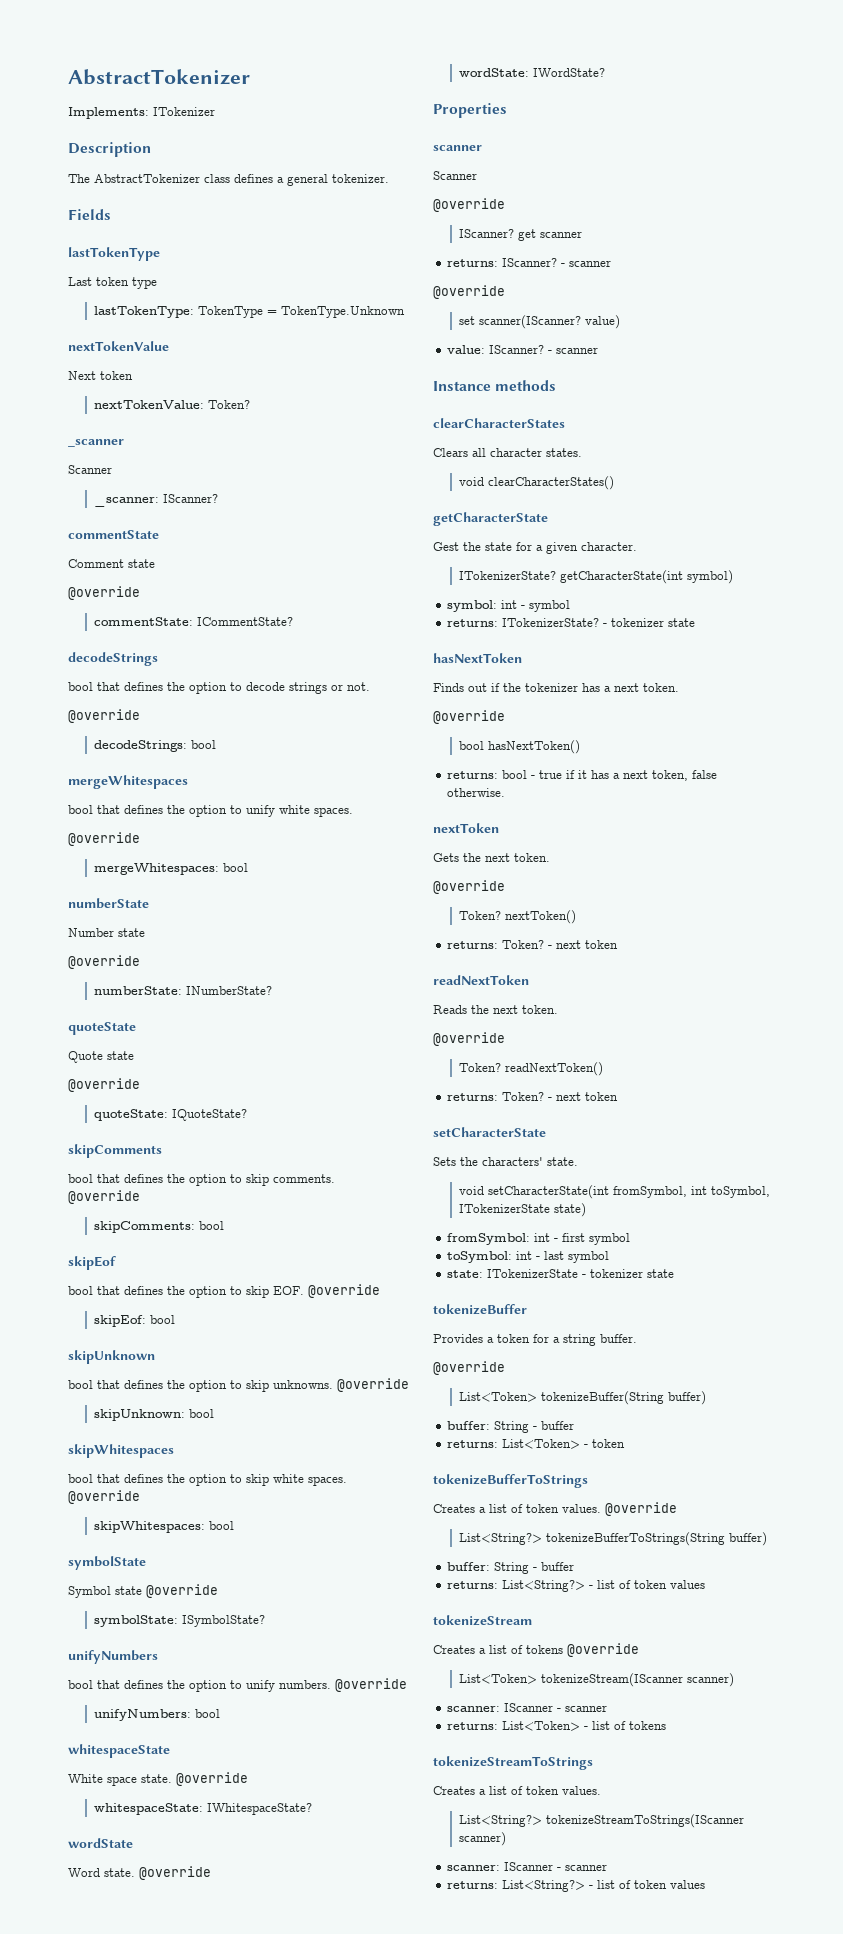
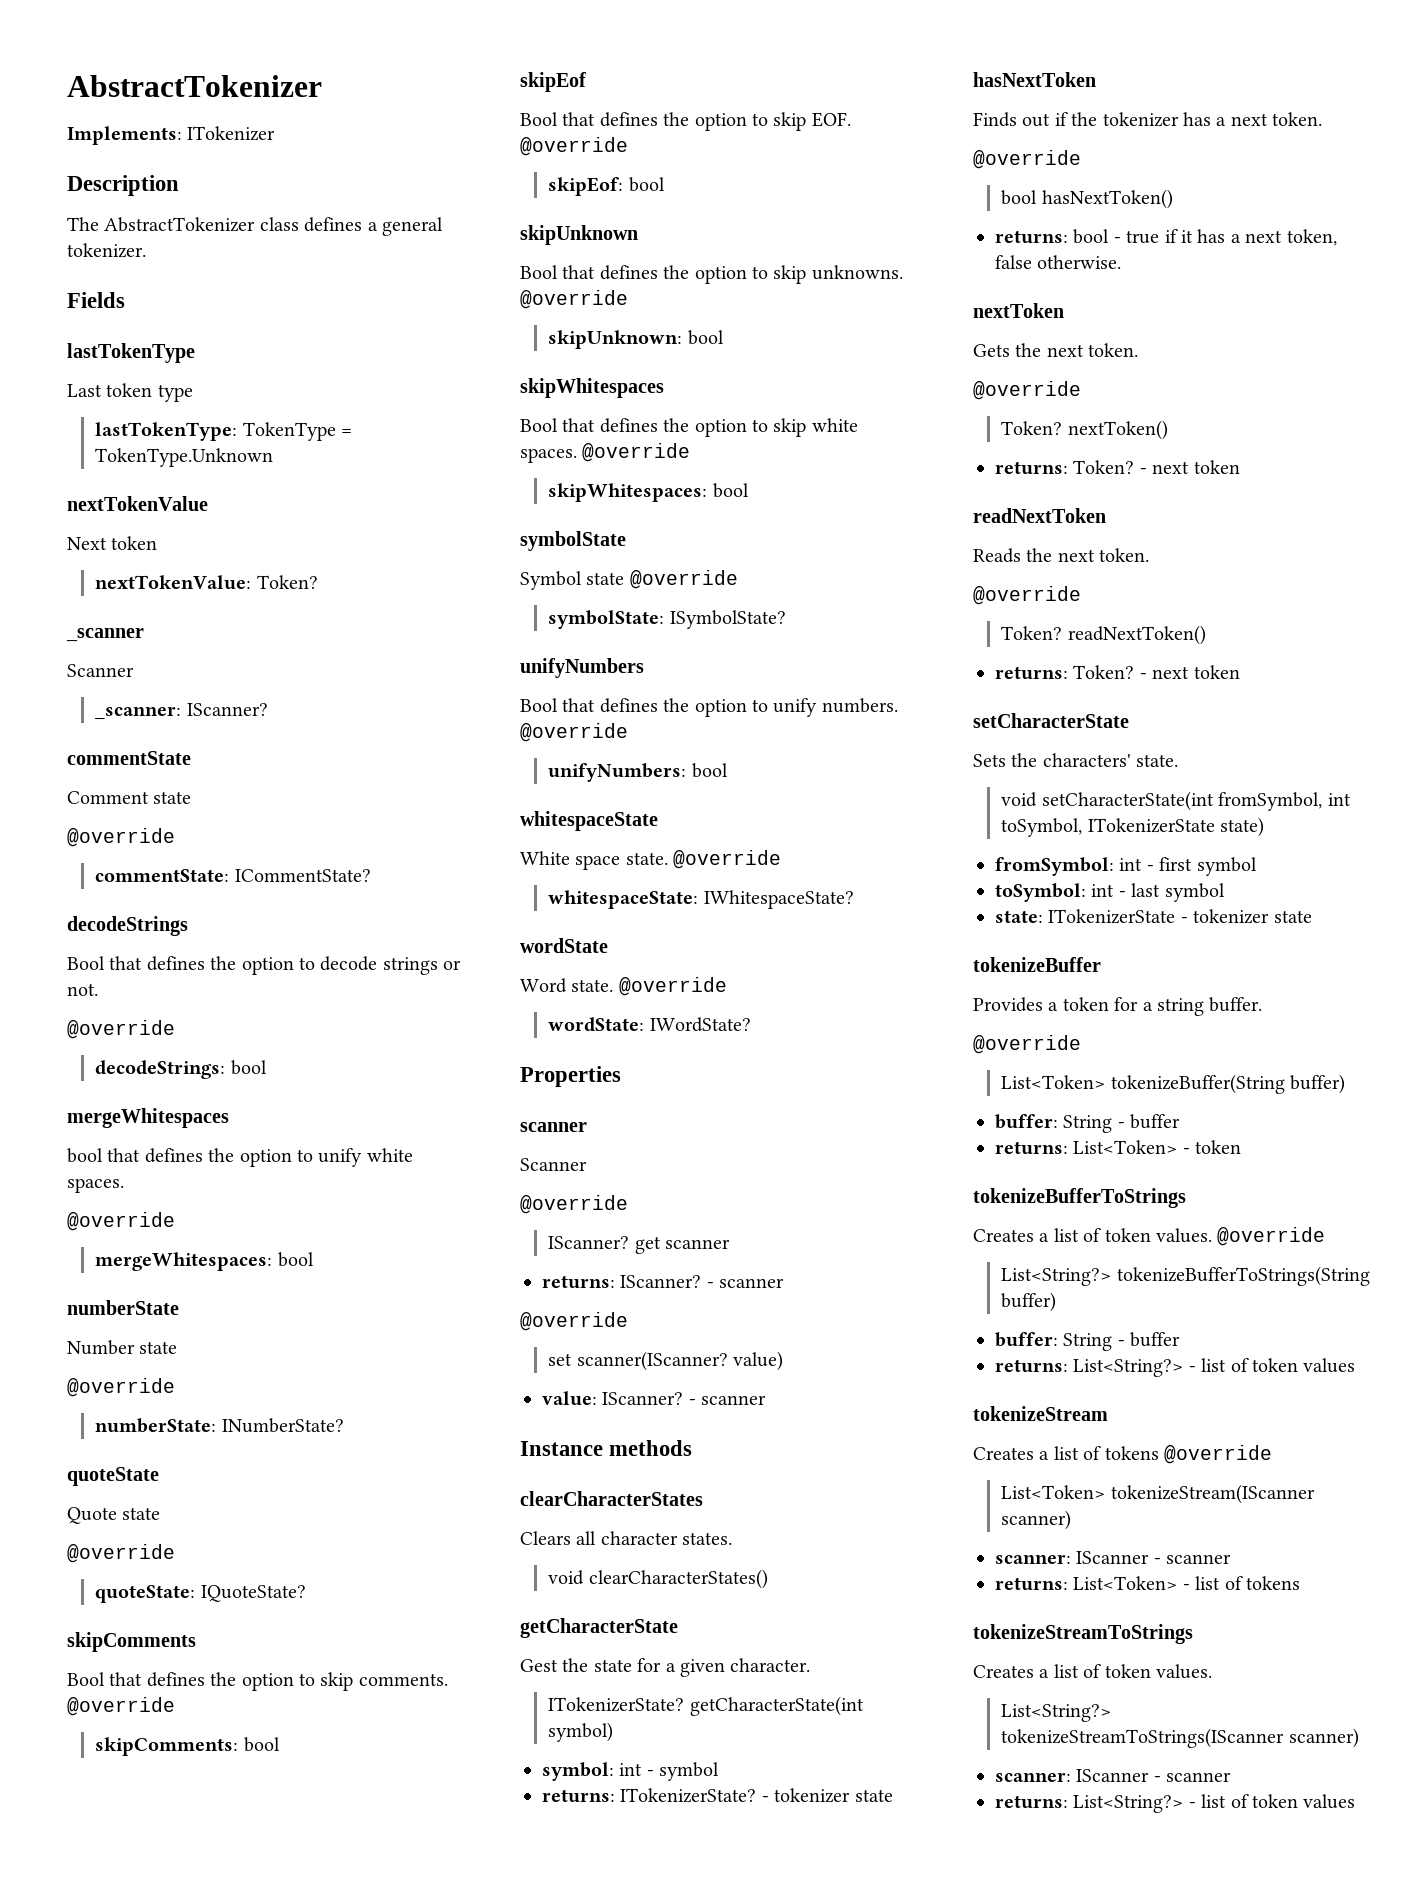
[68,682,93,691] bool -> [67,956,105,970] Bool
[68,1174,93,1183] bool -> [67,1672,105,1686] Bool
[68,1286,93,1295] bool -> [520,112,558,126] Bool
[68,1380,93,1389] bool -> [520,265,558,279] Bool
[68,1474,93,1483] bool -> [520,418,558,432] Bool
[68,1680,93,1689] bool -> [520,698,558,712] Bool

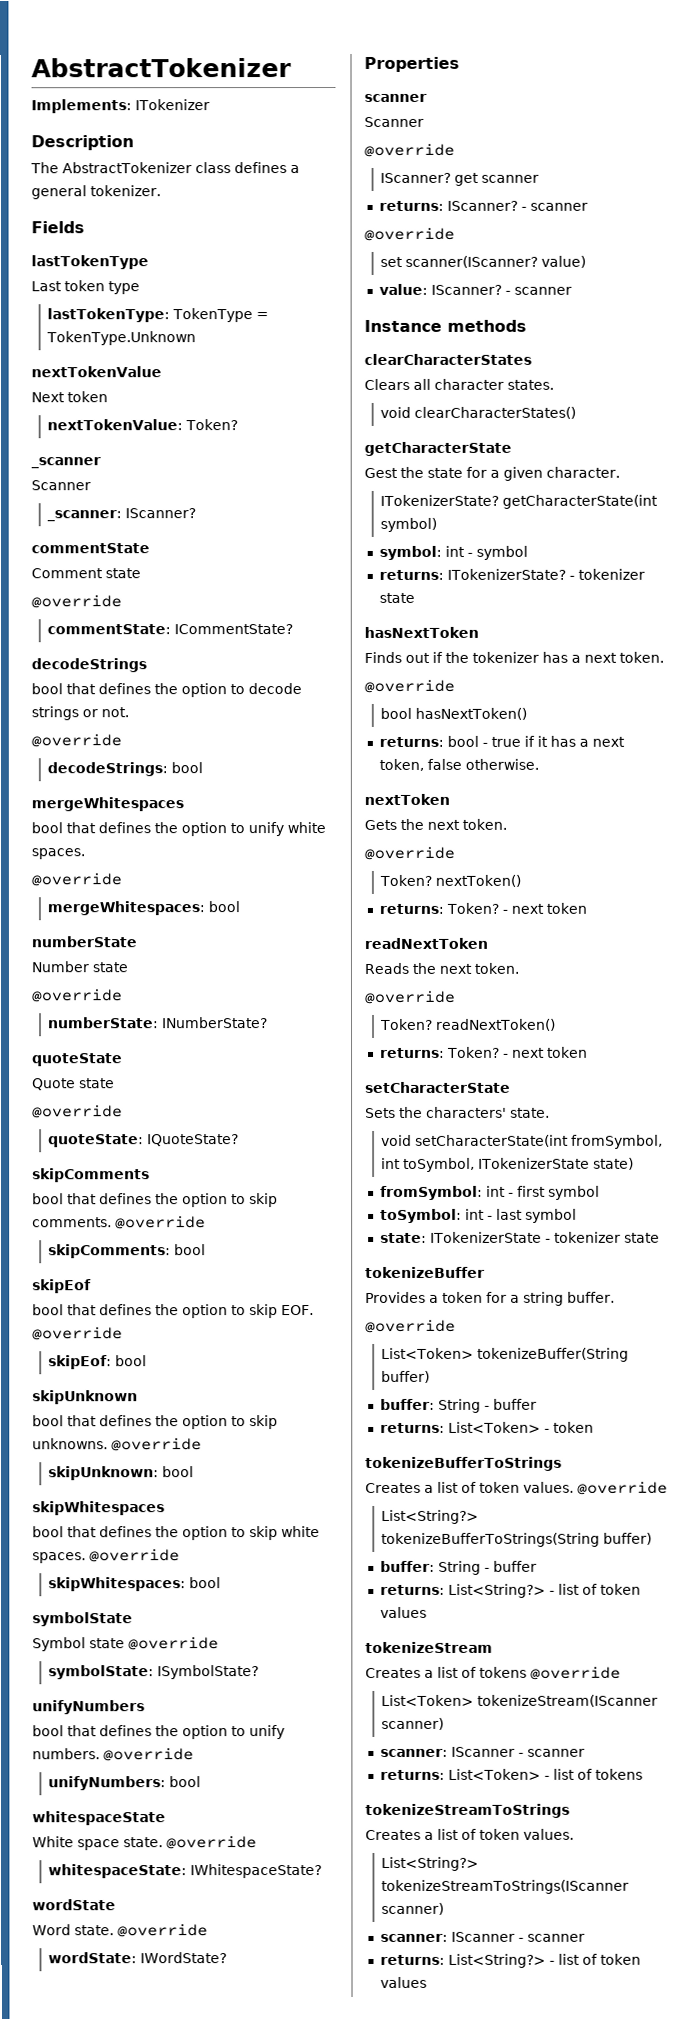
[67,956,105,970] Bool -> [31,683,63,695] bool
[67,1672,105,1686] Bool -> [32,1193,64,1205] bool
[520,112,558,126] Bool -> [32,1304,64,1316] bool
[520,265,558,279] Bool -> [32,1415,64,1427] bool
[520,418,558,432] Bool -> [32,1526,64,1538] bool
[520,698,558,712] Bool -> [32,1725,64,1737] bool

